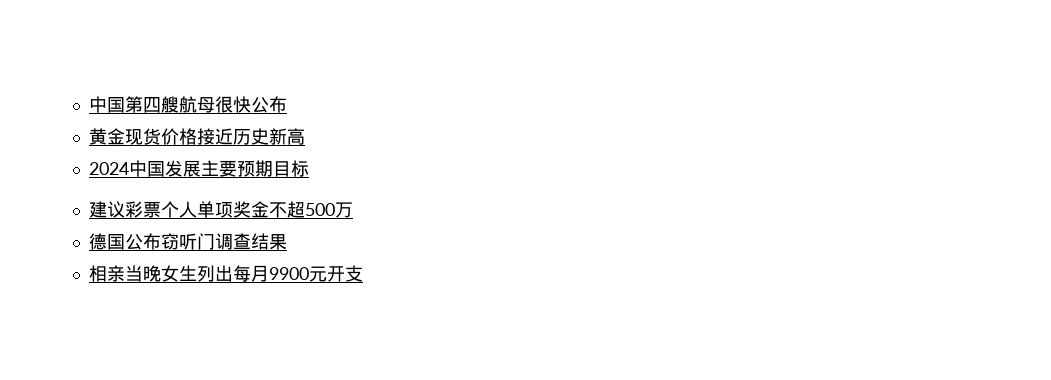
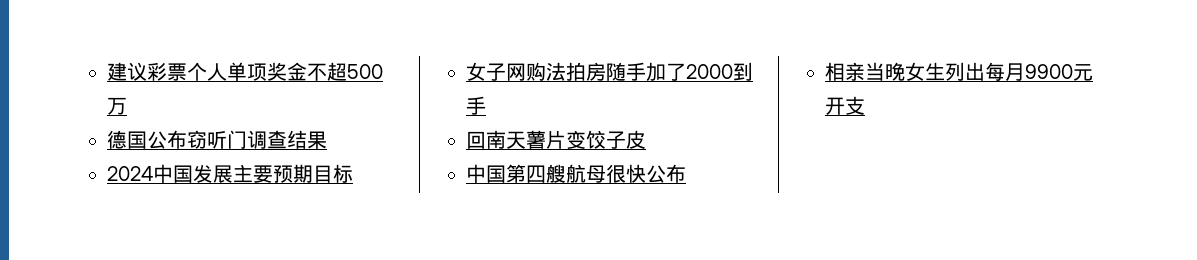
[88,96,287,113] [88,128,305,145] [88,160,309,177] 中国第四艘航母很快公布 // 黄金现货价格接近历史新高 // 2024中国发展主要预期目标 // -> (107, 71) none
(287, 242) none -> [107,164,353,183] [466,62,753,82] [466,96,486,115] [466,130,646,149] [466,164,686,183] // 2024中国发展主要预期目标 // 女子网购法拍房随手加了2000到手 // 回南天薯片变饺子皮 // 中国第四艘航母很快公布

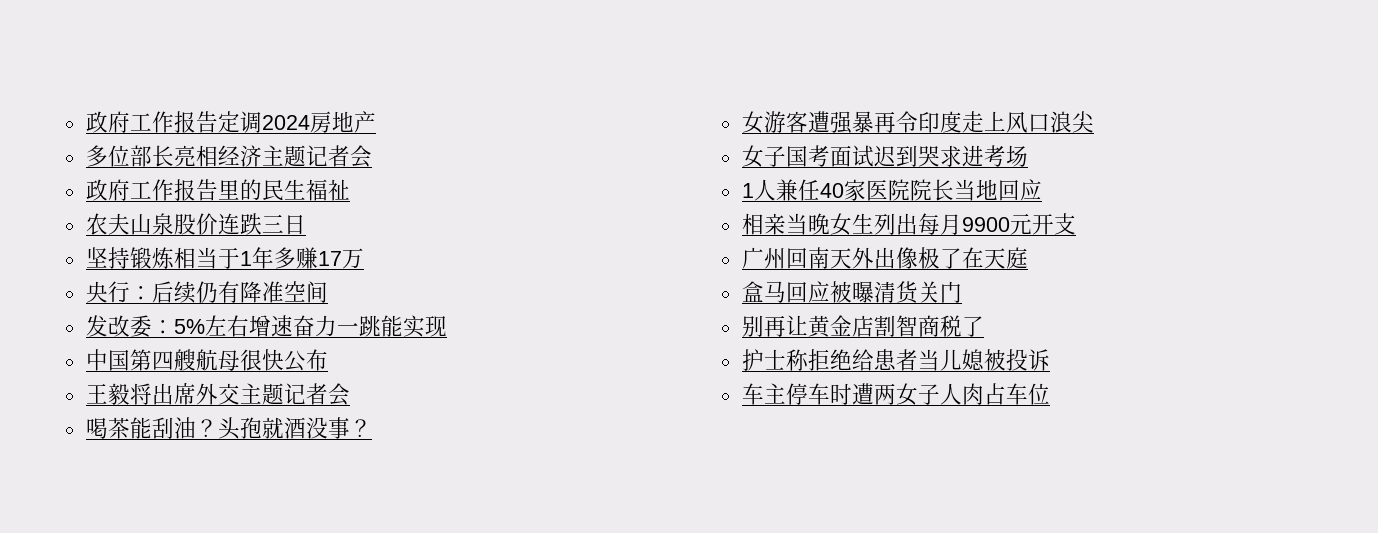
[107,62,383,81] [107,97,127,115] [107,130,327,149] [107,164,353,183] [466,62,753,82] [466,96,486,115] [466,130,646,149] 建议彩票个人单项奖金不超500万 // 德国公布窃听门调查结果 // 2024中国发展主要预期目标 // 女子网购法拍房随手加了2000到手 // 回南天薯片变饺子皮 -> [85,111,376,133] [85,145,372,168] [85,179,350,201] [85,213,306,235] [85,247,364,269] [85,281,328,304] [85,315,447,338] 政府工作报告定调2024房地产 // 多位部长亮相经济主题记者会 // 政府工作报告里的民生福祉 // 农夫山泉股价连跌三日 // 坚持锻炼相当于1年多赚17万 // 央行：后续仍有降准空间 // 发改委：5%左右增速奋力一跳能实现
(686, 173) none -> [85,383,350,406] [85,417,372,440] [741,111,1094,134] [741,145,1028,168] [741,179,1042,201] // 王毅将出席外交主题记者会 // 喝茶能刮油？头孢就酒没事？ // 女游客遭强暴再令印度走上风口浪尖 // 女子国考面试迟到哭求进考场 // 1人兼任40家医院院长当地回应
(865, 105) none -> [741,247,1028,269] [741,281,962,304] [741,315,984,338] [741,349,1050,371] [741,383,1050,406] // 广州回南天外出像极了在天庭 // 盒马回应被曝清货关门 // 别再让黄金店割智商税了 // 护士称拒绝给患者当儿媳被投诉 // 车主停车时遭两女子人肉占车位

